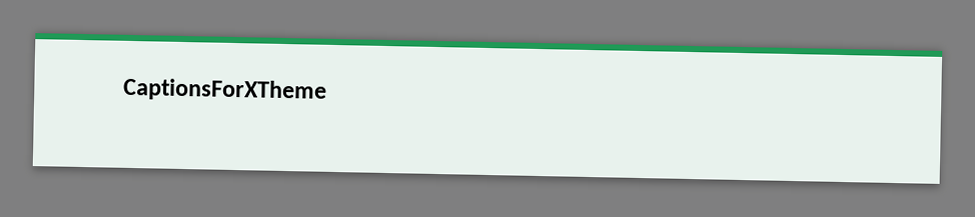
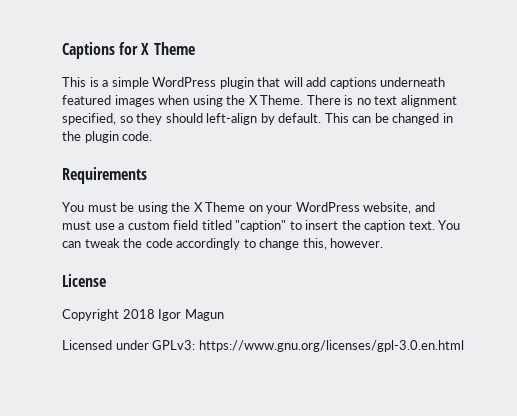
[123,77,327,103] CaptionsForXTheme -> [62,42,195,59] [62,77,446,89] [62,95,457,107] [62,113,453,125] [62,131,153,143] [62,167,147,184] [62,202,435,214] [62,220,461,232] [62,238,384,250] [62,274,106,287] [62,309,224,321] [62,340,464,352] Captions for X Theme // This is a simple WordPress plugin that will add captions underneath featured images when using the X Theme. There is no text alignment specified, so they should left-align by default. This can be changed in the plugin code. // Requirements // You must be using the X Theme on your WordPress website, and must use a custom field titled "caption" to insert the caption text. You can tweak the code accordingly to change this, however. // License // Copyright 2018 Igor Magun // Licensed under GPLv3: https://www.gnu.org/licenses/gpl-3.0.en.html

